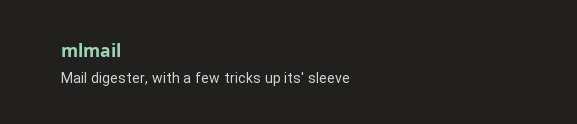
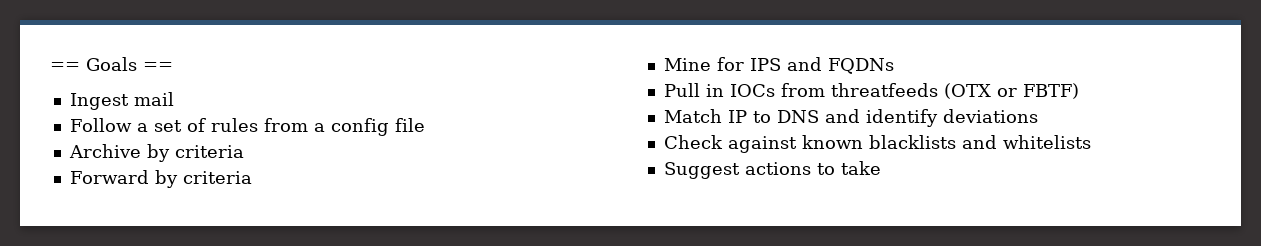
[61,43,121,57] [61,72,351,86] mlmail // Mail digester, with a few tricks up its' sleeve -> [50,57,173,71] [69,92,174,110] [69,118,425,136] [68,144,244,162] [69,170,252,188] [663,57,894,74] [663,83,1079,99] [663,109,1038,127] [663,135,1091,153] [663,161,881,179] == Goals == // Ingest mail // Follow a set of rules from a config file // Archive by criteria // Forward by criteria // Mine for IPS and FQDNs // Pull in IOCs from threatfeeds (OTX or FBTF) // Match IP to DNS and identify deviations // Check against known blacklists and whitelists // Suggest actions to take

